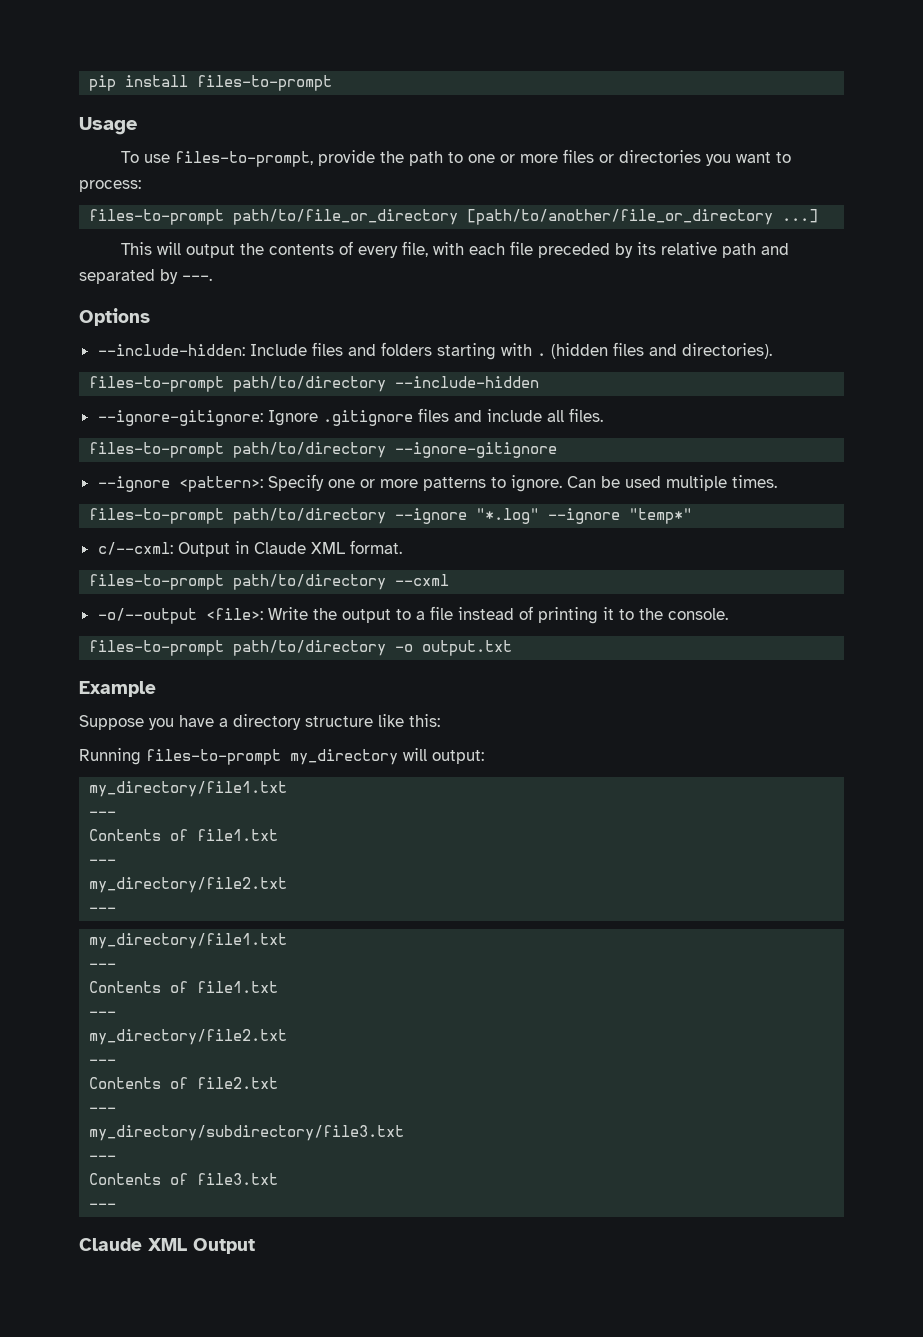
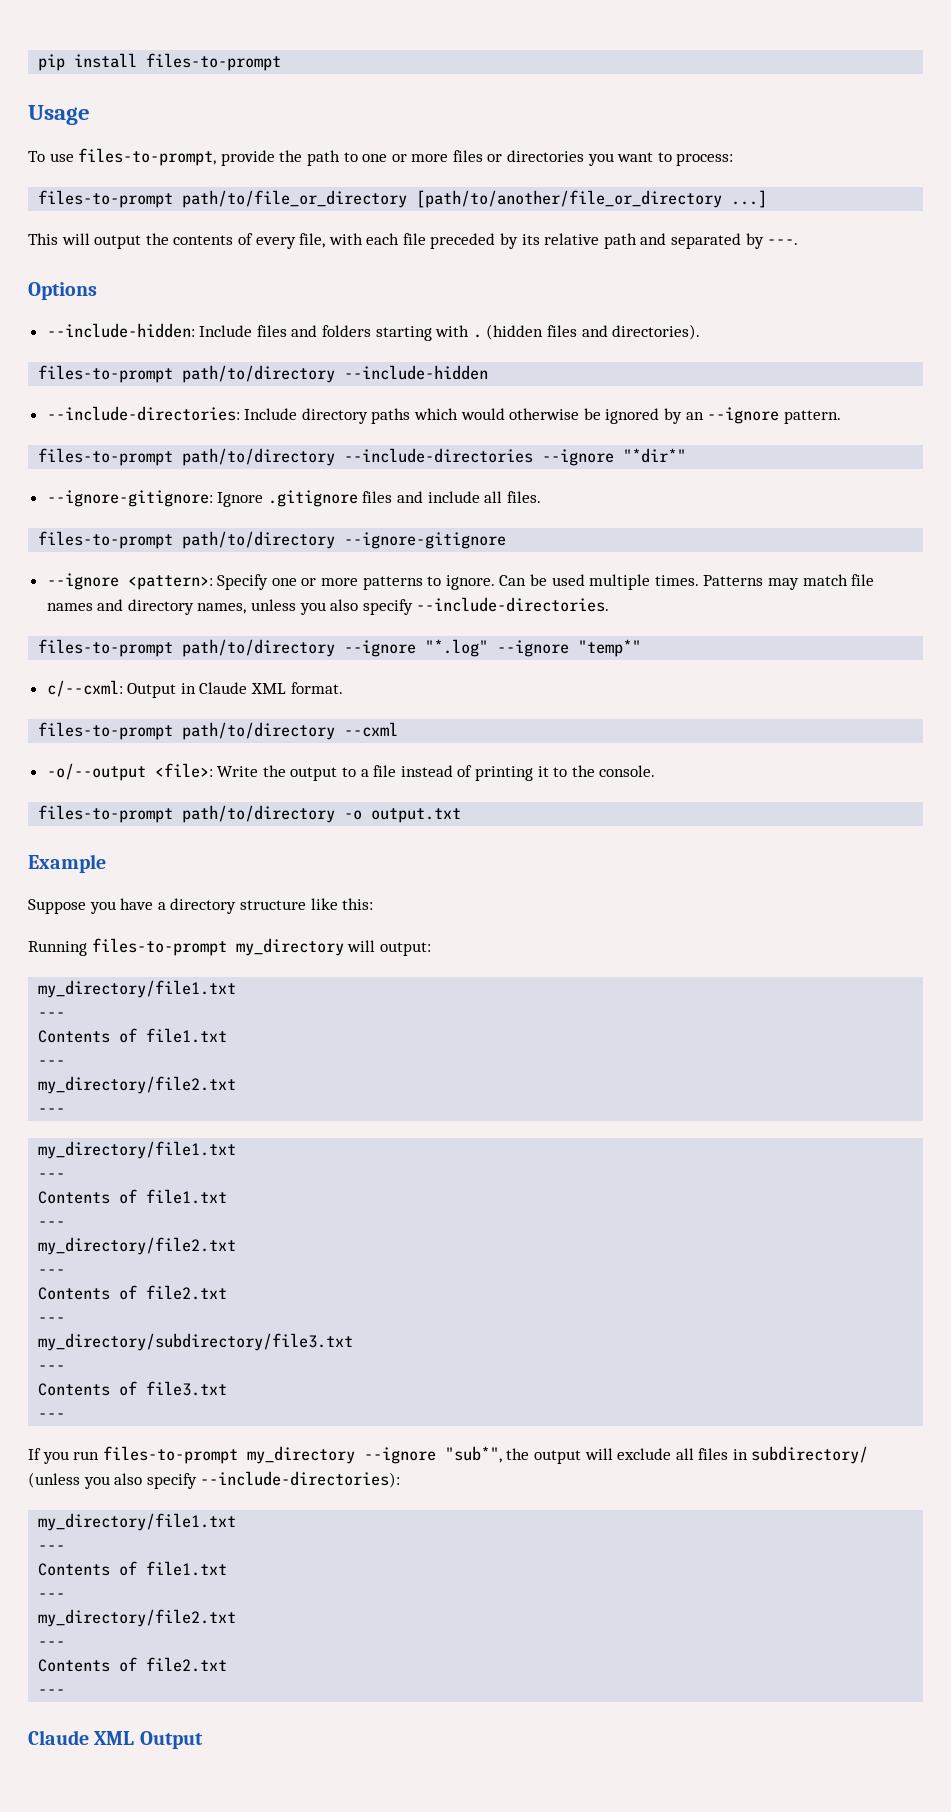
(540, 382) none -> [46,406,841,424] [38,448,687,466] // --include-directories: Include directory paths which would otherwise be ignored by an --ignore pattern. // files-to-prompt path/to/directory --include-directories --ignore "*dir*"
(777, 481) none -> [703,574,875,590] [46,597,610,615] Patterns may match file names and directory names, unless you also specify --include-directories.
(117, 1206) none -> [28,1446,869,1464] [28,1471,401,1489] [38,1513,237,1531] [38,1545,66,1551] [38,1561,228,1576] [38,1593,66,1599] [38,1609,237,1627] [38,1641,66,1647] [38,1657,228,1672] [38,1689,66,1695] // If you run files-to-prompt my_directory --ignore "sub*", the output will exclude all files in subdirectory/ (unless you also specify --include-directories): // my_directory/file1.txt // --- // Contents of file1.txt // --- // my_directory/file2.txt // --- // Contents of file2.txt // ---

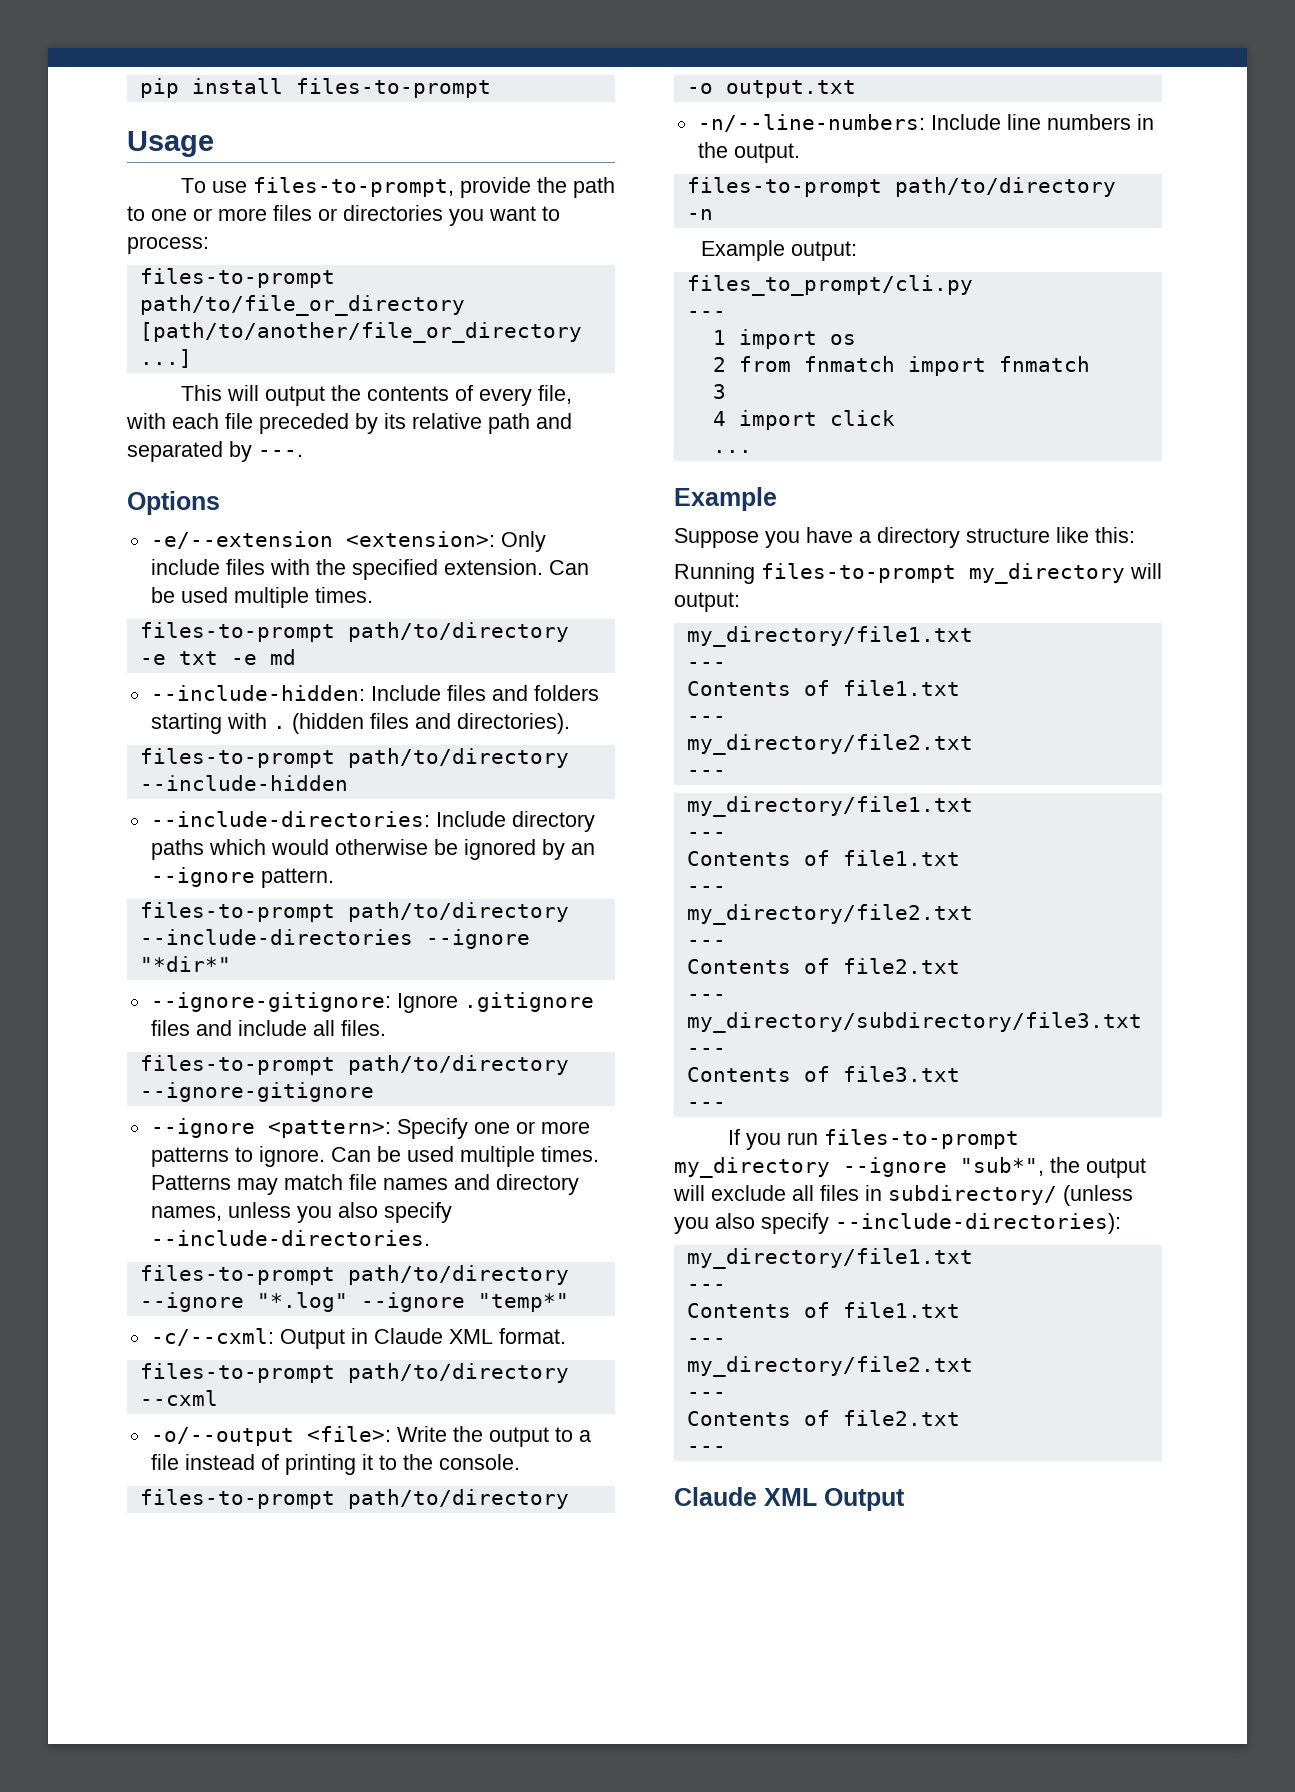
(97, 291) none -> [150,531,546,552] [150,559,589,580] [150,587,373,608] [139,622,569,642] [139,649,296,665] // -e/--extension <extension>: Only include files with the specified extension. Can be used multiple times. // files-to-prompt path/to/directory -e txt -e md
[46,680,123,697] c/--cxml: -> [150,1328,274,1346] -c/--cxml:
(462, 815) none -> [697,114,1154,132] [697,142,800,163] [686,177,1116,197] [686,209,713,220] [700,240,857,261] [686,275,973,296] [686,311,726,318] [712,329,856,349] [712,356,1090,376] [712,384,726,399] [712,410,895,430] [712,450,752,453] // -n/--line-numbers: Include line numbers in the output. // files-to-prompt path/to/directory -n // Example output: // files_to_prompt/cli.py // --- // 1 import os // 2 from fnmatch import fnmatch // 3 // 4 import click // ...

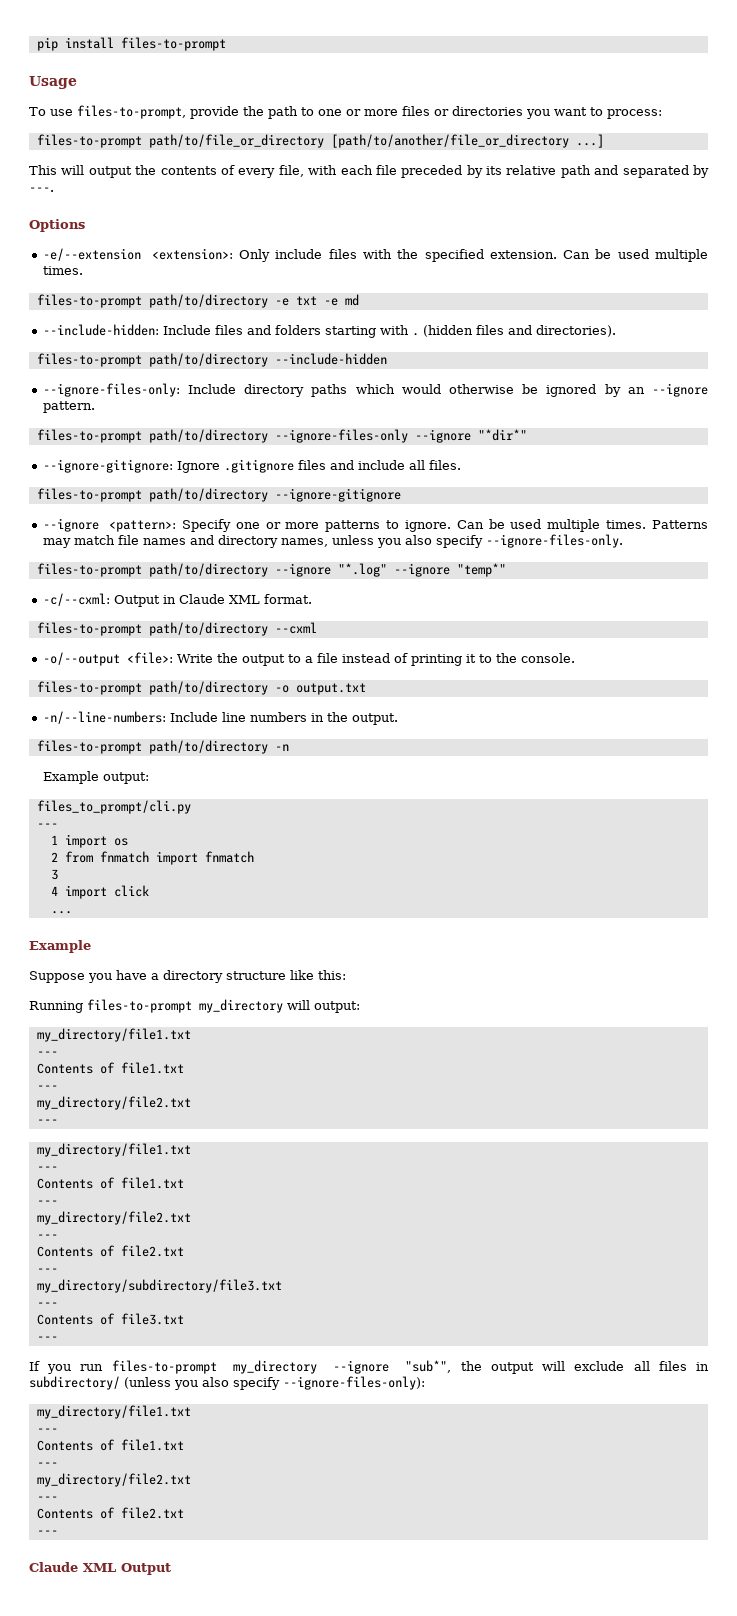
[150,811,430,827] --include-directories: -> [42,383,180,397] --ignore-files-only:
[139,929,413,945] --include-directories -> [274,429,408,443] --ignore-files-only
[150,1230,430,1246] --include-directories. -> [485,534,623,548] --ignore-files-only.
[835,1213,1121,1234] --include-directories): -> [283,1376,425,1390] --ignore-files-only):

